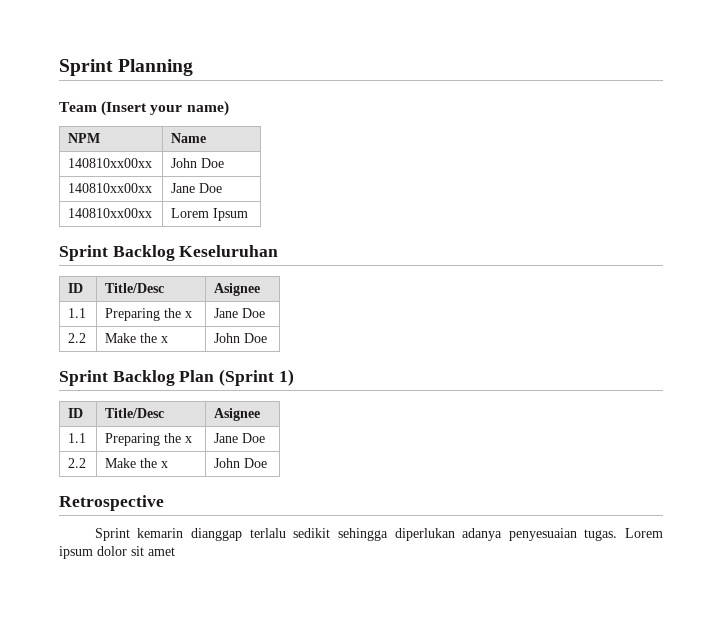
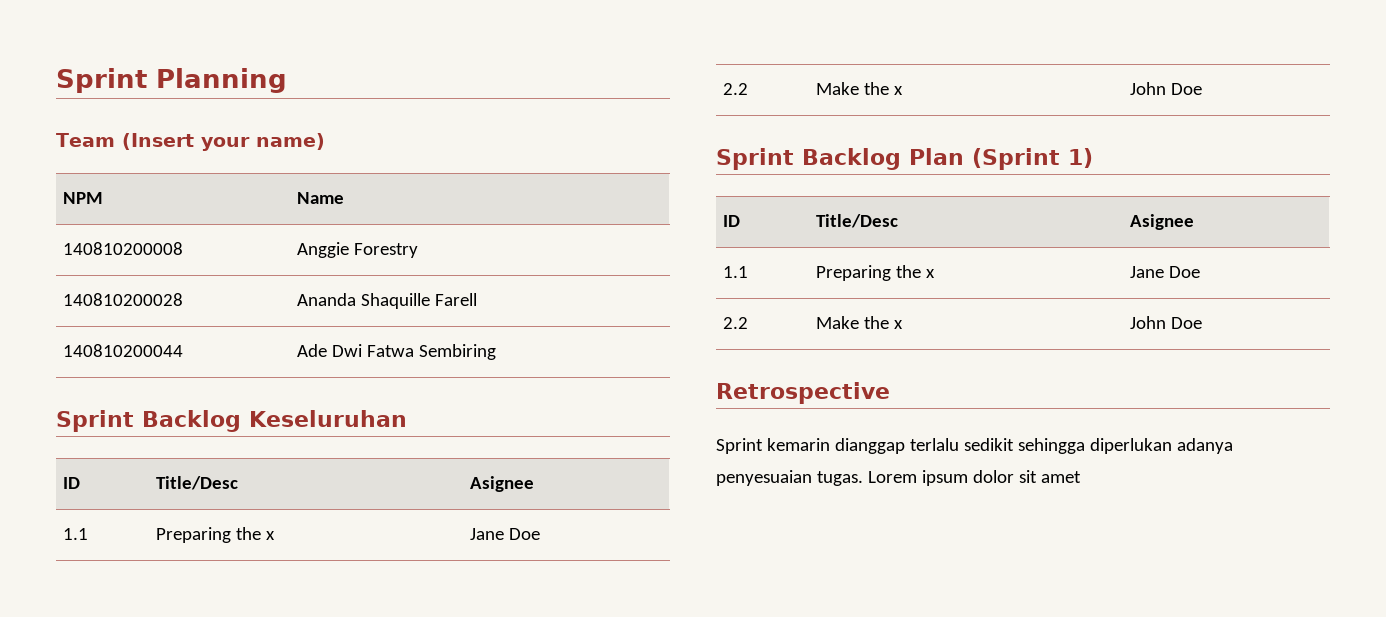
[68,158,153,168] [171,158,225,168] [68,183,153,193] [171,183,223,193] [68,208,153,218] [171,208,249,221] 140810xx00xx | John Doe // 140810xx00xx | Jane Doe // 140810xx00xx | Lorem Ipsum -> [63,242,184,255] [297,242,419,258] [63,293,184,306] [297,293,478,309] [63,344,184,357] [297,344,497,360] 140810200008 | Anggie Forestry // 140810200028 | Ananda Shaquille Farell // 140810200044 | Ade Dwi Fatwa Sembiring

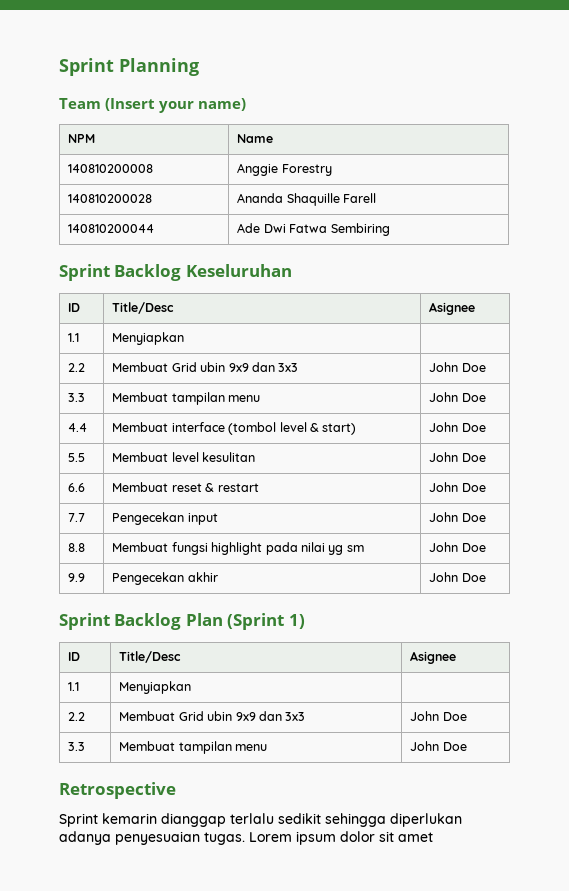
[156,527,276,543] [470,528,541,540] [723,83,749,95] [816,82,904,95] Preparing the x | Jane Doe // 2.2 | Make the x -> [112,332,185,345] [68,363,86,372] [112,362,299,372] [429,362,486,372] [68,393,86,402] [112,392,261,405] [429,392,486,402] [68,423,88,432] [112,422,357,435] [429,422,486,432] [68,453,86,462] [112,452,256,462] [429,452,486,462] [68,483,86,492] [112,482,259,492] [429,482,486,492] [68,513,86,522] [112,512,218,525] [429,512,486,522] [68,543,86,552] [112,542,364,555] [429,542,486,552] [68,573,86,582] [112,572,218,585] Menyiapkan | // 2.2 | Membuat Grid ubin 9x9 dan 3x3 | John Doe // 3.3 | Membuat tampilan menu | John Doe // 4.4 | Membuat interface (tombol level & start) | John Doe // 5.5 | Membuat level kesulitan | John Doe // 6.6 | Membuat reset & restart | John Doe // 7.7 | Pengecekan input | John Doe // 8.8 | Membuat fungsi highlight pada nilai yg sm | John Doe // 9.9 | Pengecekan akhir
[816,265,936,281] [1130,266,1201,278] [723,317,749,329] [816,316,904,329] Preparing the x | Jane Doe // 2.2 | Make the x -> [119,681,192,694] [68,712,86,721] [119,711,306,721] [410,711,467,721] [68,742,86,751] [119,741,268,754] Menyiapkan | // 2.2 | Membuat Grid ubin 9x9 dan 3x3 | John Doe // 3.3 | Membuat tampilan menu

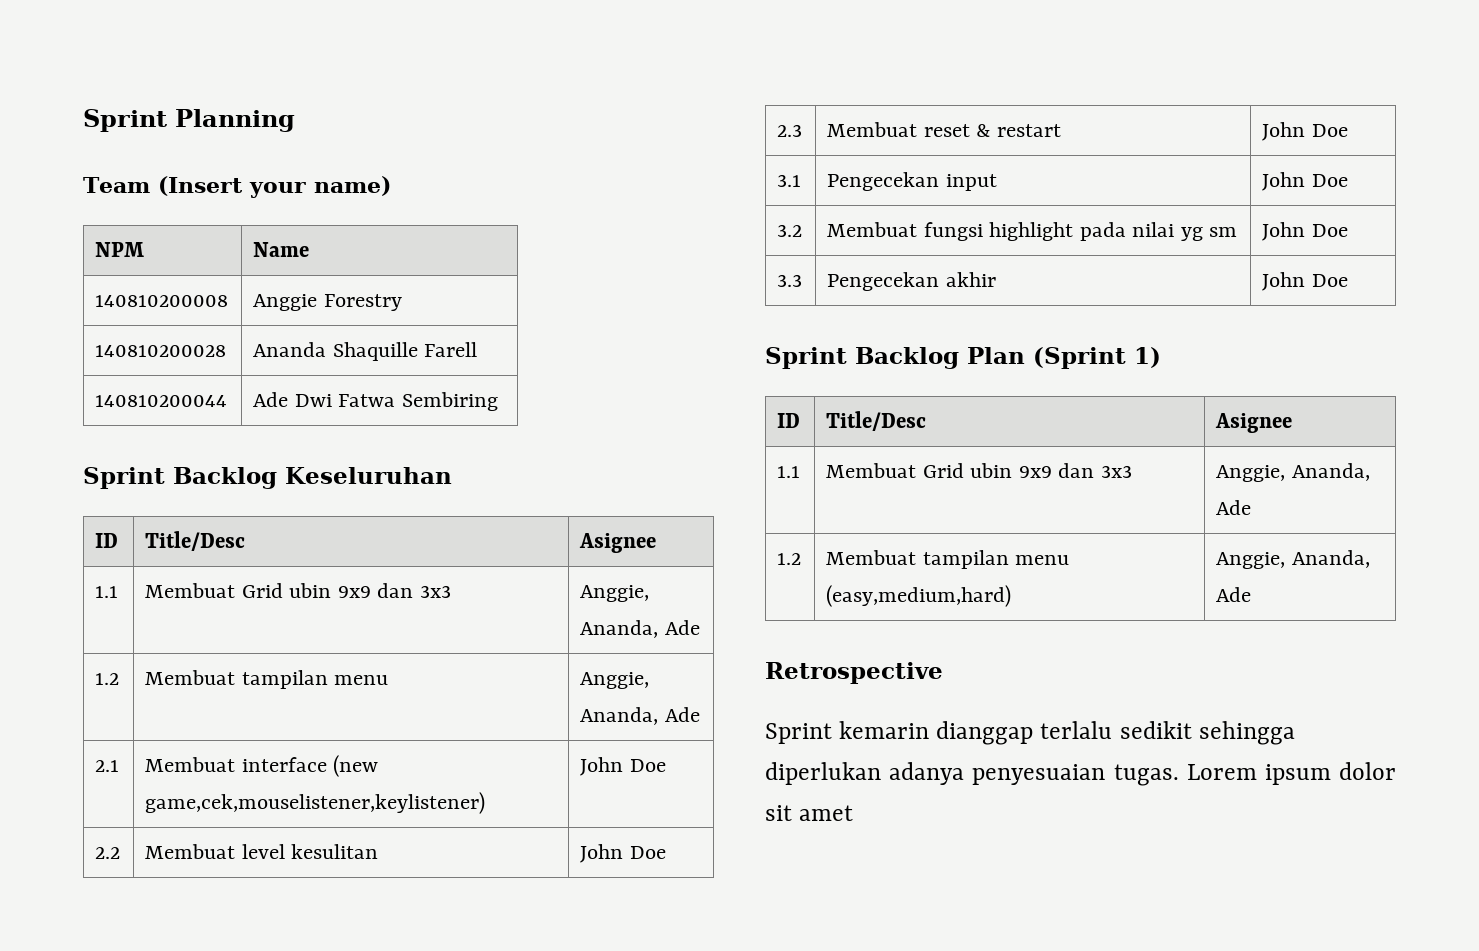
[112,332,185,345] [68,363,86,372] [112,362,299,372] [429,362,486,372] [68,393,86,402] [112,392,261,405] [429,392,486,402] [68,423,88,432] [112,422,357,435] [429,422,486,432] [68,453,86,462] | Menyiapkan | // 2.2 | Membuat Grid ubin 9x9 dan 3x3 | John Doe // 3.3 | Membuat tampilan menu | John Doe // 4.4 | Membuat interface (tombol level & start) | John Doe // 5.5 -> [145,583,451,598] [580,585,650,602] [580,620,700,638] [95,673,120,685] [145,670,389,689] [580,672,650,689] [580,707,700,725] [95,760,120,772] [145,755,379,777] [145,792,486,814] [580,757,666,776] [95,847,121,859] | Membuat Grid ubin 9x9 dan 3x3 | Anggie, Ananda, Ade // 1.2 | Membuat tampilan menu | Anggie, Ananda, Ade // 2.1 | Membuat interface (new game,cek,mouselistener,keylistener) | John Doe // 2.2
[68,483,86,492] 6.6 -> [777,124,803,137] 2.3
[68,513,86,522] 7.7 -> [777,174,802,187] 3.1
[68,543,86,552] 8.8 -> [777,224,803,237] 3.2
[68,573,86,582] 9.9 -> [777,274,803,287] 3.3
[119,681,192,694] [68,712,86,721] [119,711,306,721] [410,711,467,721] [68,742,86,751] [119,741,268,754] [410,741,467,751] | Menyiapkan | // 2.2 | Membuat Grid ubin 9x9 dan 3x3 | John Doe // 3.3 | Membuat tampilan menu | John Doe -> [826,463,1132,478] [1216,463,1370,482] [1216,500,1252,515] [777,553,802,565] [826,550,1070,569] [826,585,1012,607] [1216,550,1370,569] [1216,587,1252,602] | Membuat Grid ubin 9x9 dan 3x3 | Anggie, Ananda, Ade // 1.2 | Membuat tampilan menu (easy,medium,hard) | Anggie, Ananda, Ade

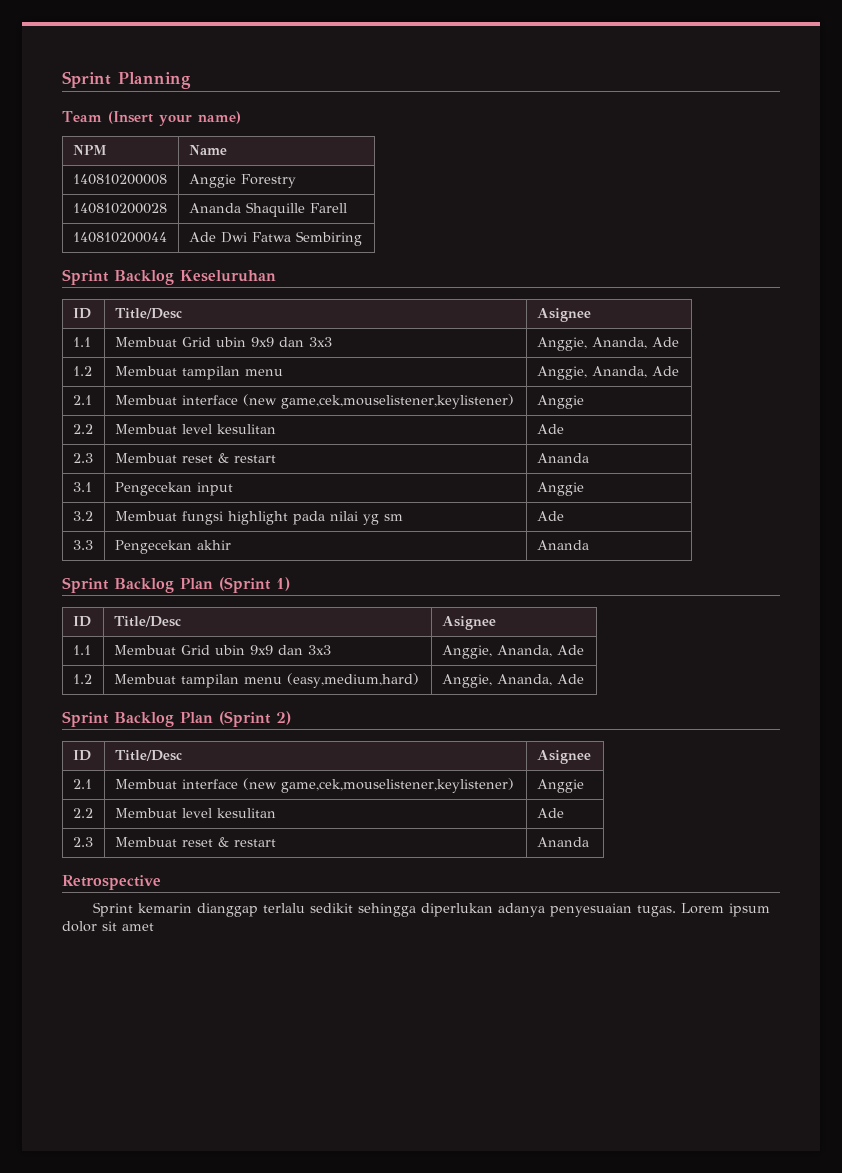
[580,757,666,776] [95,847,121,859] [145,844,379,859] [580,844,666,863] [777,124,803,137] [827,122,1061,137] [1262,122,1348,141] John Doe // 2.2 | Membuat level kesulitan | John Doe // 2.3 | Membuat reset & restart | John Doe -> [536,395,584,409] [72,424,93,434] [114,424,276,434] [536,424,564,434] [72,453,93,463] [114,453,276,463] [536,453,589,463] Anggie // 2.2 | Membuat level kesulitan | Ade // 2.3 | Membuat reset & restart | Ananda
[1262,172,1348,191] John Doe -> [536,482,584,496] Anggie
[1262,222,1348,241] John Doe -> [536,511,564,521] Ade
[1262,272,1348,291] John Doe -> [536,540,589,550] Ananda
(1252, 594) none -> [62,711,291,727] [72,750,91,761] [114,750,182,761] [536,750,591,764] [72,779,92,789] [114,778,514,793] [536,779,584,793] [72,808,93,818] [114,808,276,818] [536,808,564,818] [72,837,93,847] [114,837,276,847] [536,837,589,847] // Sprint Backlog Plan (Sprint 2) // ID | Title/Desc | Asignee // 2.1 | Membuat interface (new game,cek,mouselistener,keylistener) | Anggie // 2.2 | Membuat level kesulitan | Ade // 2.3 | Membuat reset & restart | Ananda

